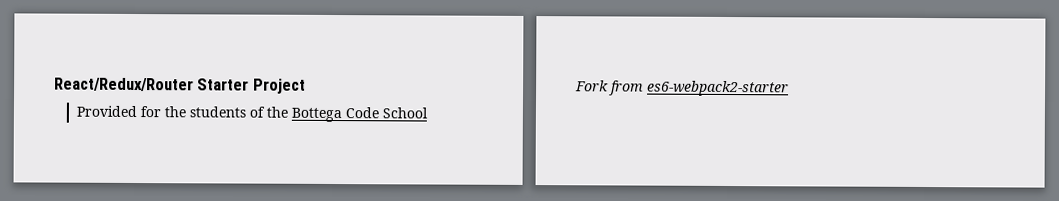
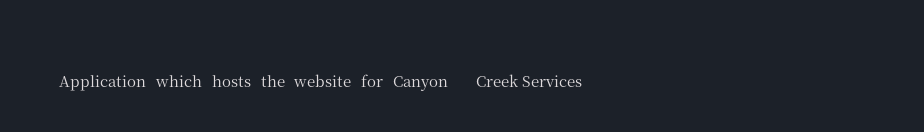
[54,77,306,94] [76,105,429,123] [575,80,789,97] React/Redux/Router Starter Project // Provided for the students of the Bottega Code School // Fork from es6-webpack2-starter -> [59,74,583,91] Application which hosts the website for Canyon Creek Services

